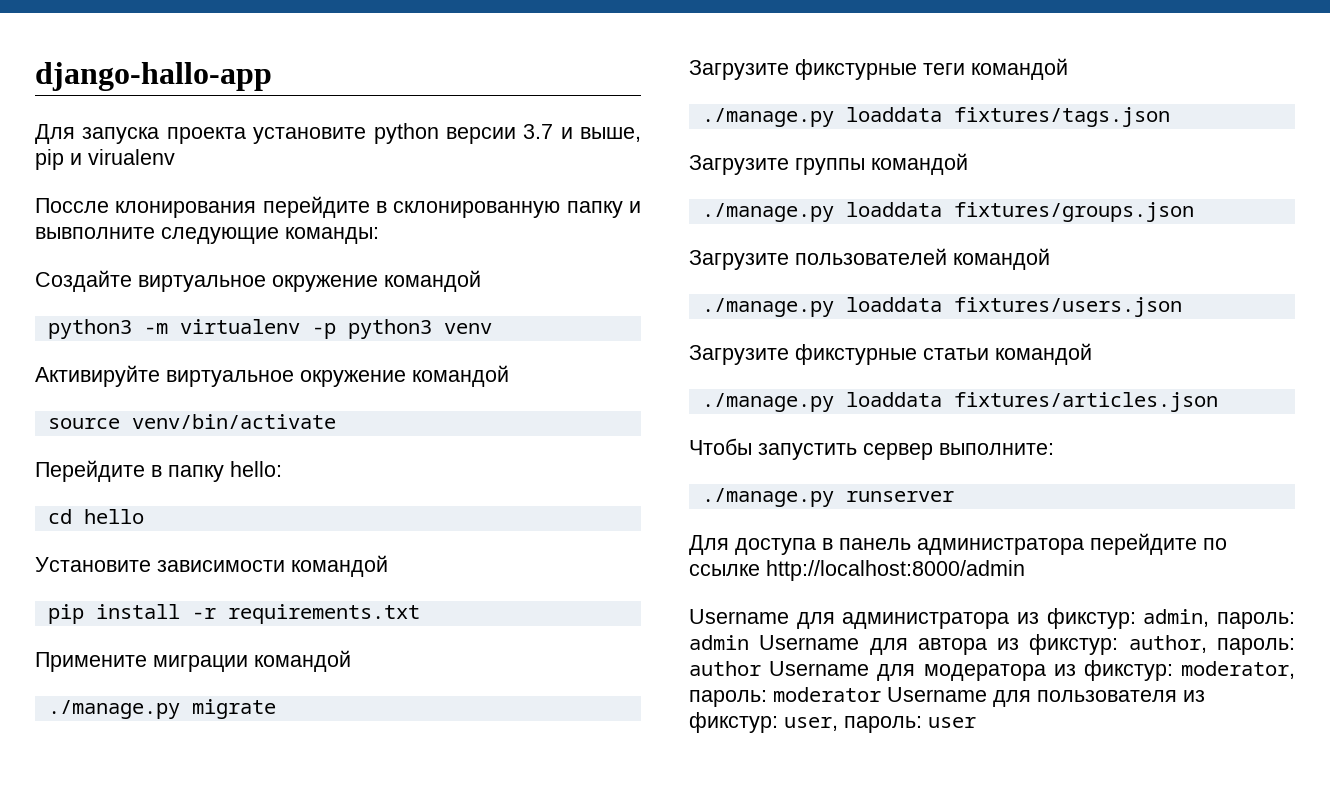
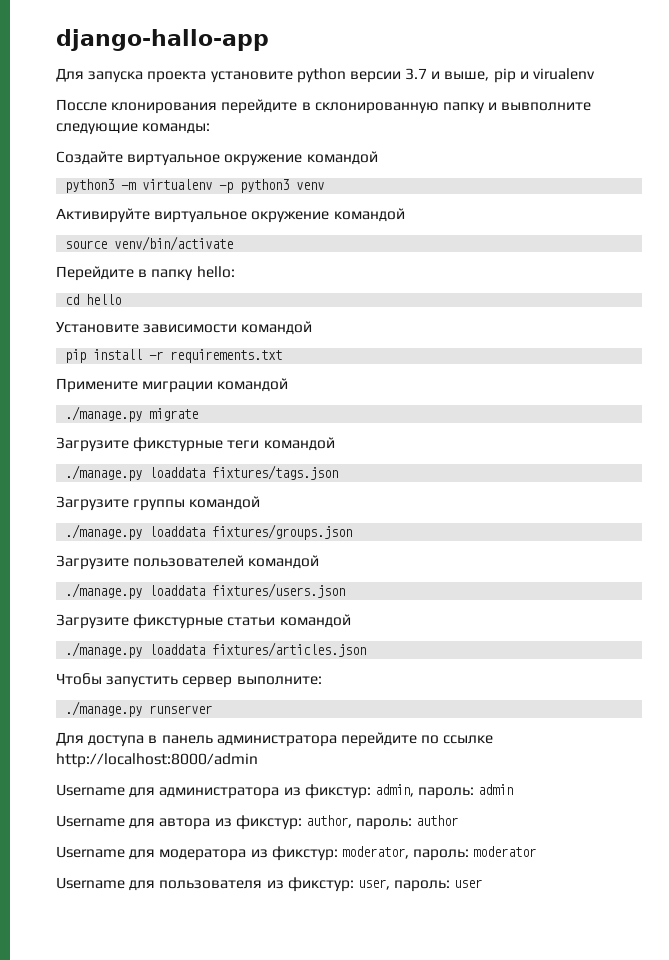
(749, 642) none -> (514, 789) //
(761, 668) none -> (459, 820) //
(881, 694) none -> (537, 851) //

